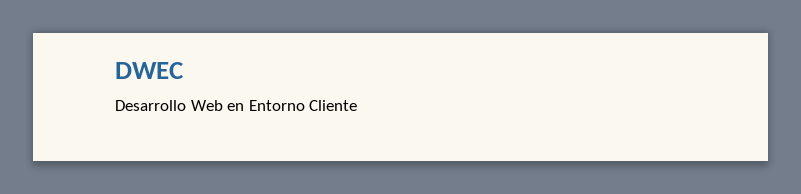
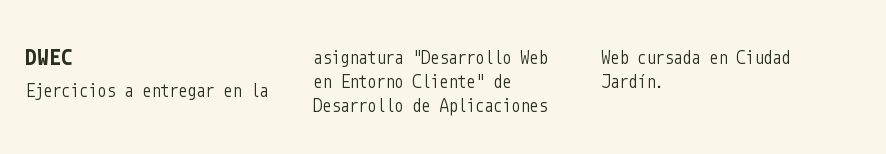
[115,100,358,111] Desarrollo Web en Entorno Cliente -> [25,83,268,100] [313,50,547,67] [313,74,511,88] [313,98,547,116] [601,50,790,64] [601,74,664,88] Ejercicios a entregar en la asignatura "Desarrollo Web en Entorno Cliente" de Desarrollo de Aplicaciones Web cursada en Ciudad Jardín.

